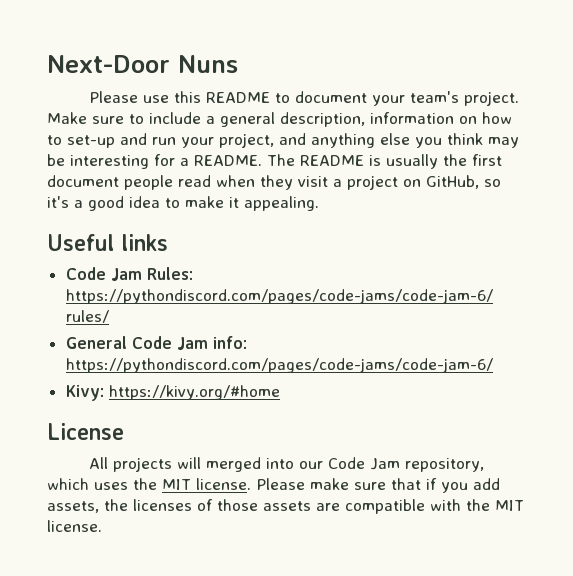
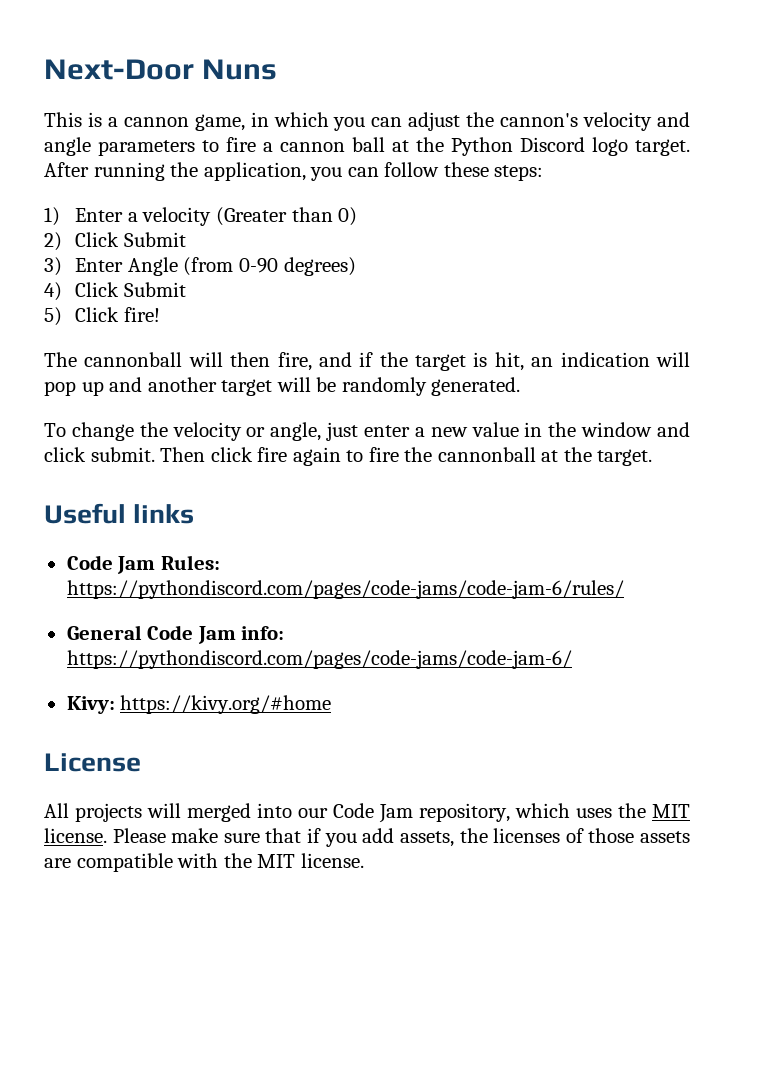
[89,91,520,106] [47,112,512,127] [47,133,519,148] [47,154,502,169] [47,175,501,190] [47,196,319,211] Please use this README to document your team's project. Make sure to include a general description, information on how to set-up and run your project, and anything else you think may be interesting for a README. The README is usually the first document people read when they visit a project on GitHub, so it's a good idea to make it appealing. -> [44,112,690,131] [44,137,690,156] [44,162,544,181] [44,207,358,226] [44,232,186,251] [44,257,356,276] [44,282,186,301] [44,307,160,326] [44,352,691,371] [44,377,521,396] [44,422,690,441] [44,447,653,466] This is a cannon game, in which you can adjust the cannon's velocity and angle parameters to fire a cannon ball at the Python Discord logo target. After running the application, you can follow these steps: // 1) Enter a velocity (Greater than 0) // 2) Click Submit // 3) Enter Angle (from 0-90 degrees) // 4) Click Submit // 5) Click fire! // The cannonball will then fire, and if the target is hit, an indication will pop up and another target will be randomly generated. // To change the velocity or angle, just enter a new value in the window and click submit. Then click fire again to fire the cannonball at the target.

